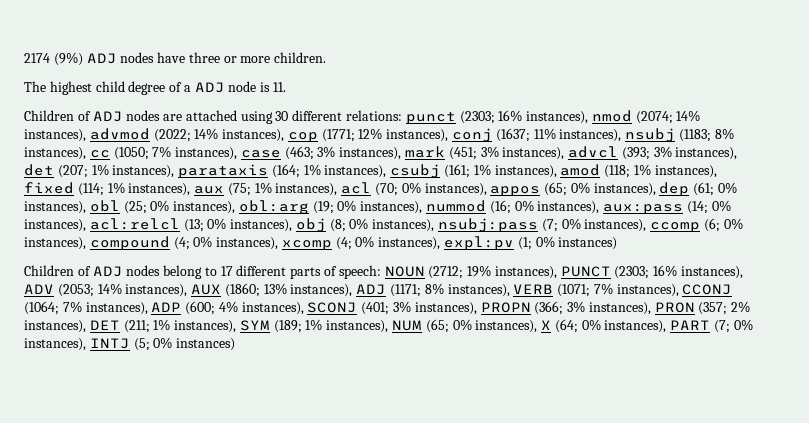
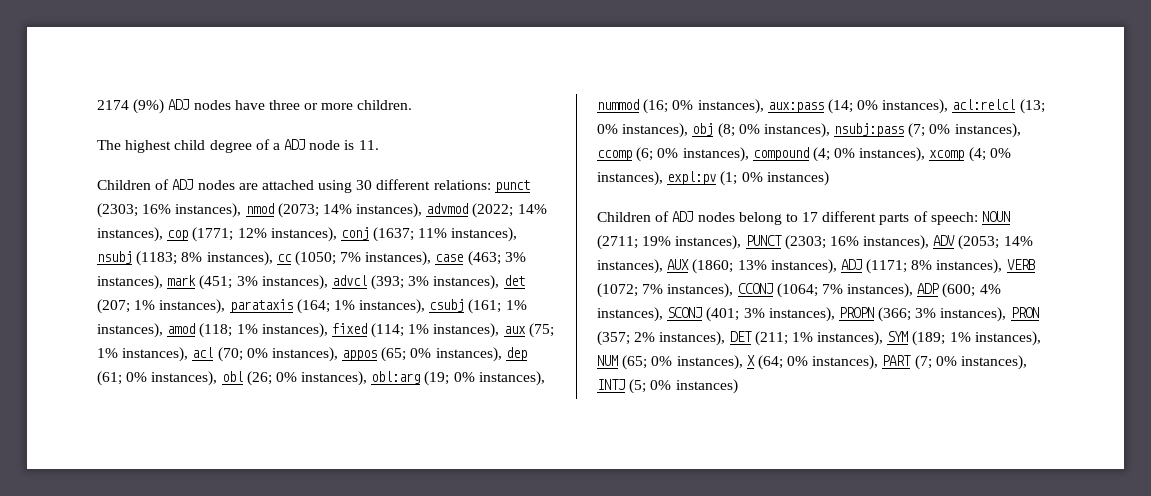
[635,111,673,124] (2074; -> [277,203,319,218] (2073;
[123,201,147,214] (25; -> [246,371,272,386] (26;
[428,266,464,279] (2712; -> [597,235,638,250] (2711;
[557,284,591,297] (1071; -> [597,283,638,298] (1072;

